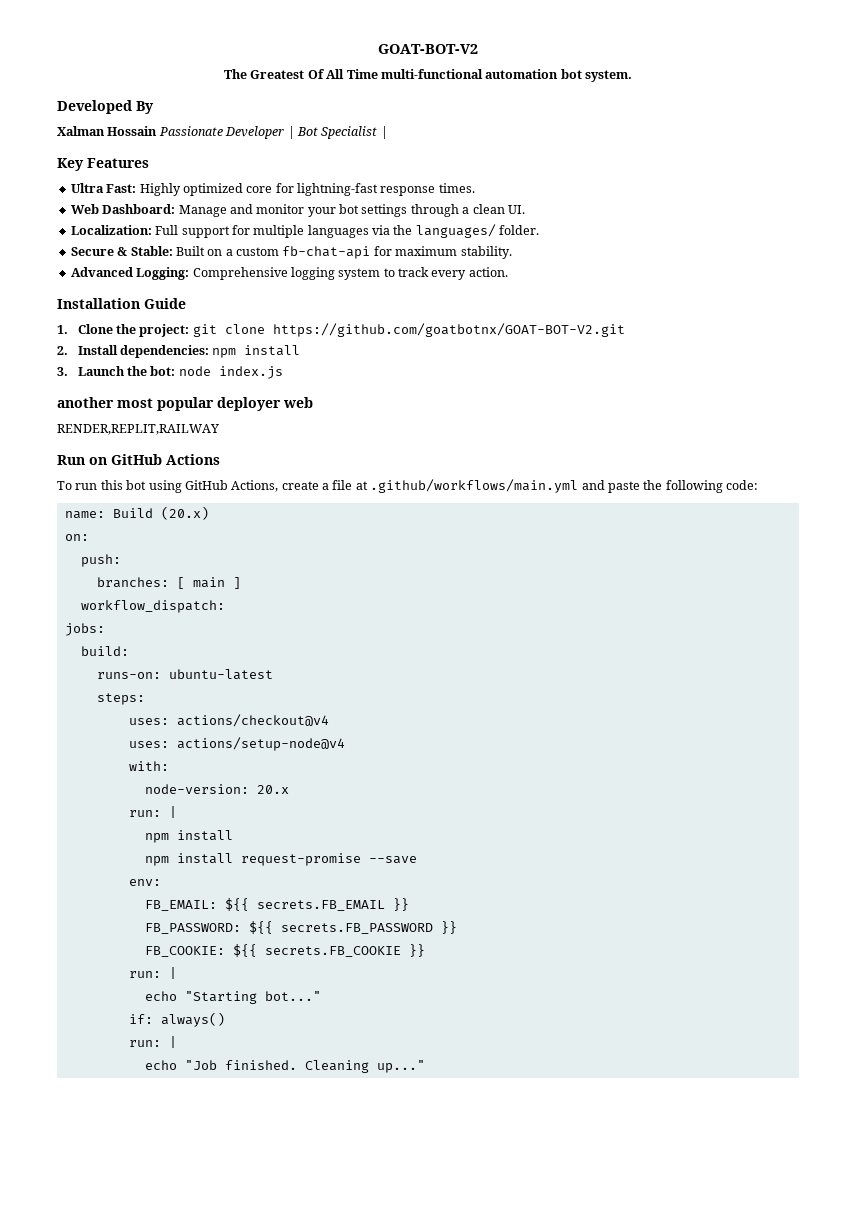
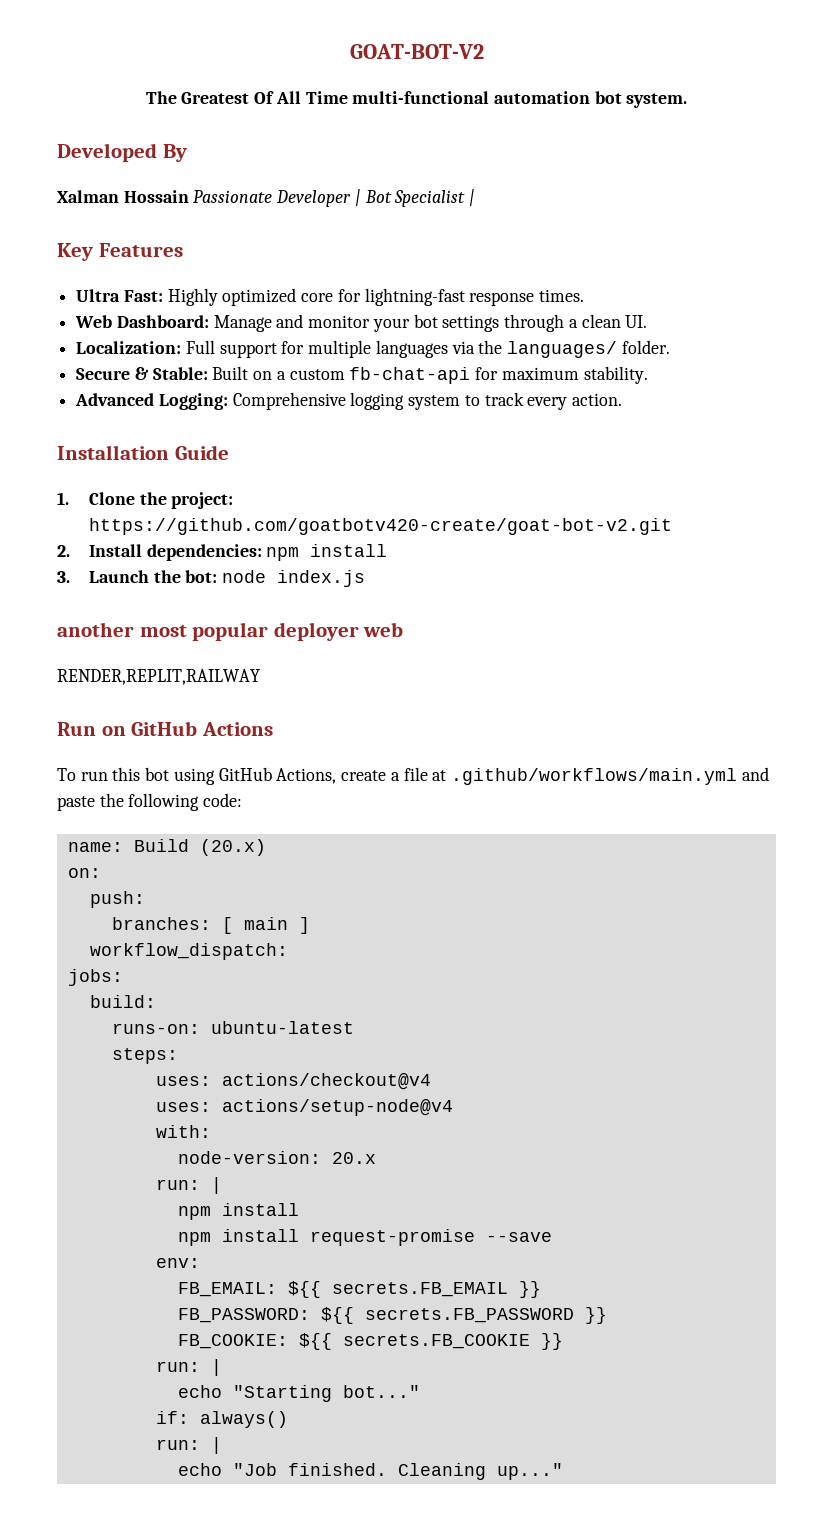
[192,323,625,337] git clone https://github.com/goatbotnx/GOAT-BOT-V2.git -> [88,518,672,535] https://github.com/goatbotv420-create/goat-bot-v2.git

